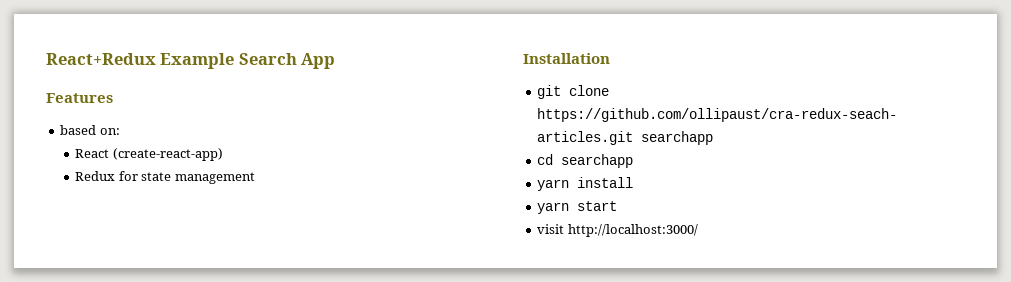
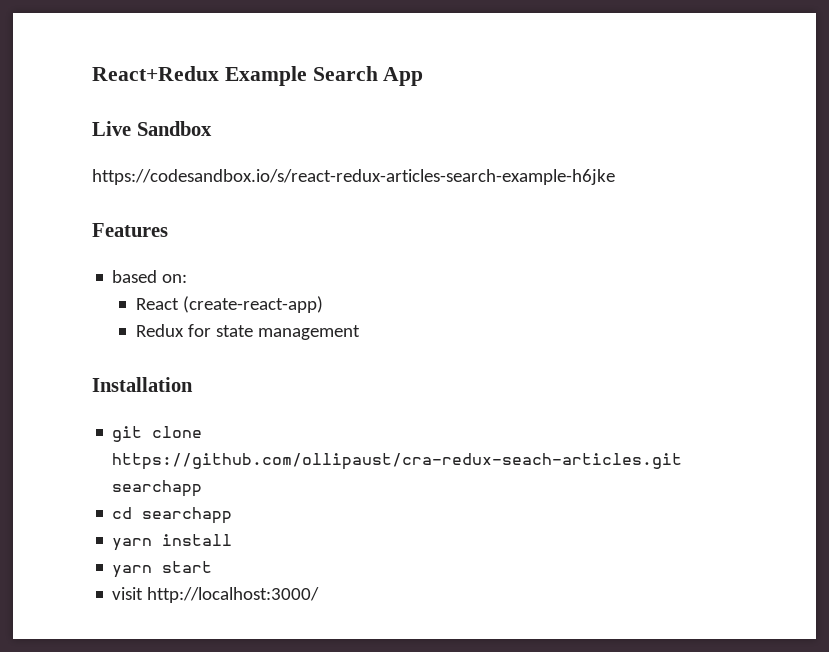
(336, 61) none -> [92,121,212,136] [92,169,615,185] // Live Sandbox // https://codesandbox.io/s/react-redux-articles-search-example-h6jke

